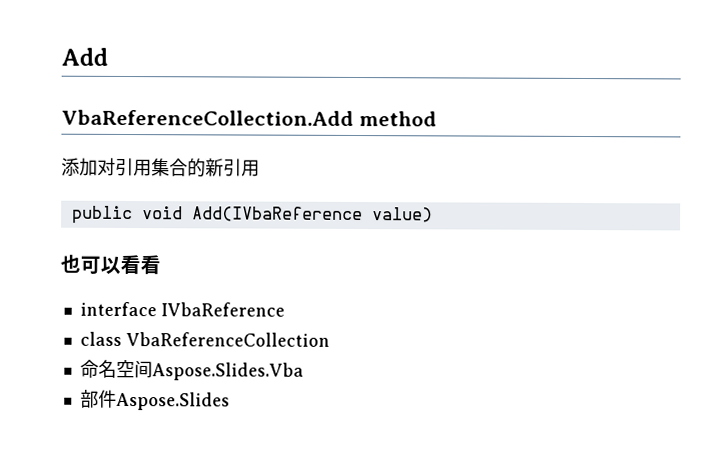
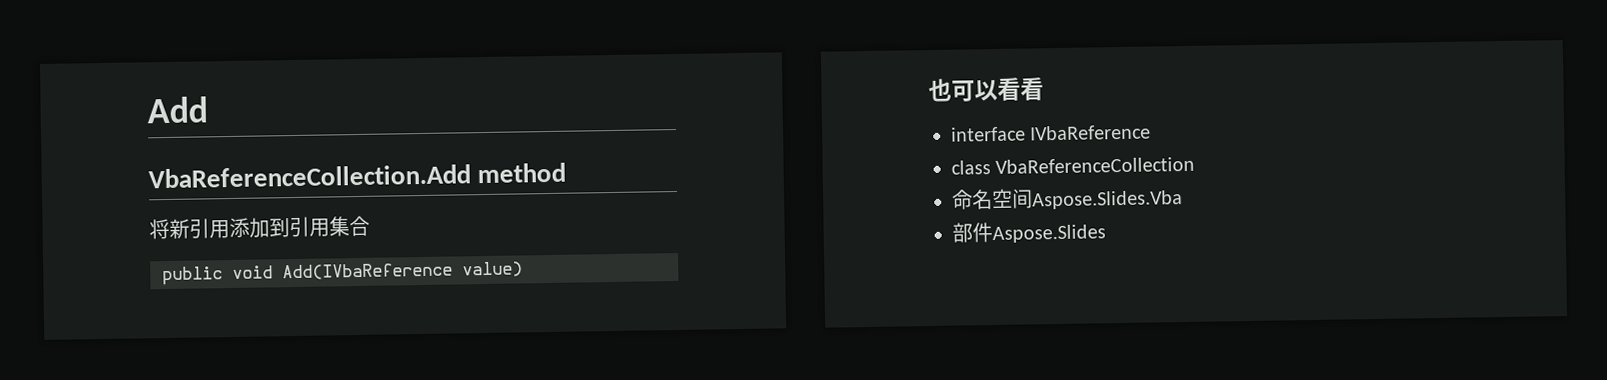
[61,157,116,176] 添加对 -> [149,217,290,240] 将新引用添加到
[187,158,260,178] 的新引用 -> (370, 226) none

